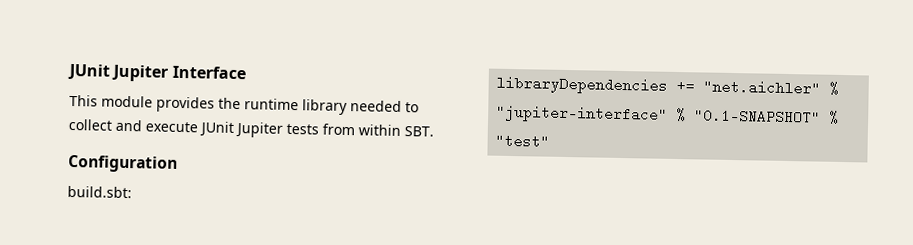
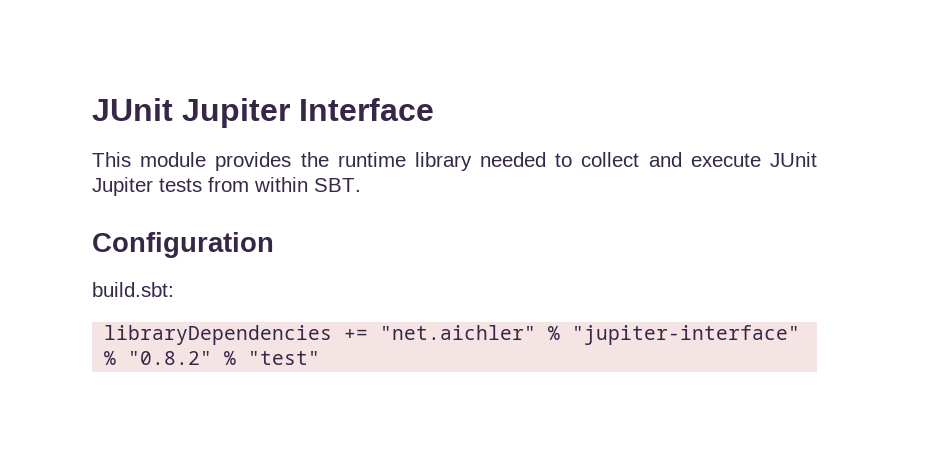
[694,108,822,125] "0.1-SNAPSHOT" -> [128,351,213,365] "0.8.2"

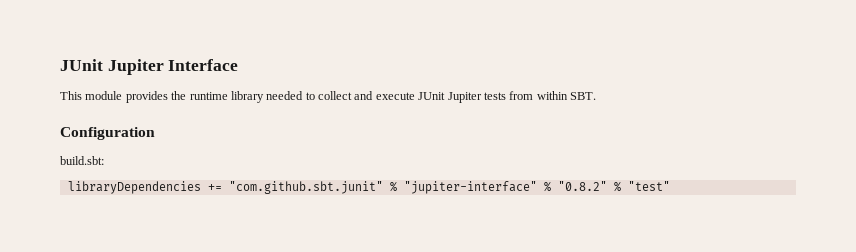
[380,325,537,340] "net.aichler" -> [228,181,383,194] "com.github.sbt.junit"

